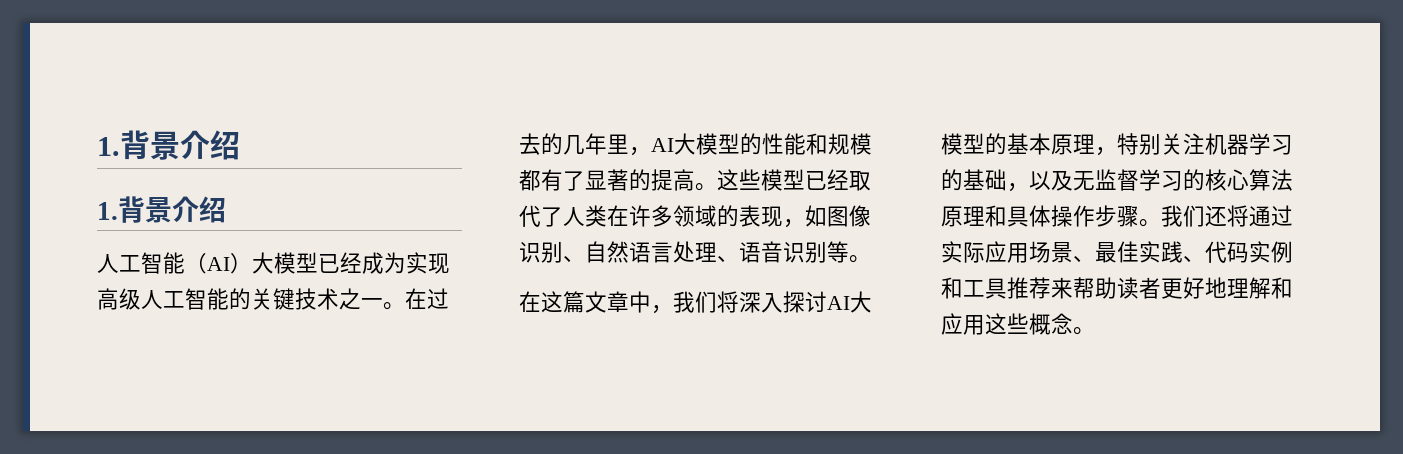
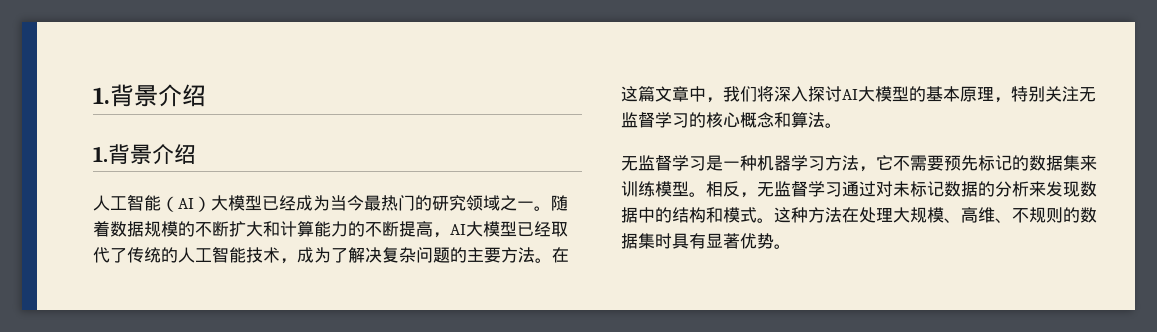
[406,252,450,274] [97,288,449,310] [519,133,872,156] [519,169,871,191] [519,205,871,228] [519,241,871,263] 实现高级人工智能的关键技术之一。在过去的几年里，AI大模型的性能和规模都有了显著的提高。这些模型已经取代了人类在许多领域的表现，如图像识别、自然语言处理、语音识别等。 // -> [330,195,568,211] [93,221,568,238] [93,246,552,264] 当今最热门的研究领域之一。随着数据规模的不断扩大和计算能力的不断提高，AI大模型已经取代了传统的人工智能技术，成为了解决复杂问题的主要方法。
[1205,133,1293,155] [941,169,1293,192] [941,205,1293,227] [941,241,1293,263] [941,277,1293,299] [941,313,1073,335] 机器学习的基础，以及无监督学习的核心算法原理和具体操作步骤。我们还将通过实际应用场景、最佳实践、代码实例和工具推荐来帮助读者更好地理解和应用这些概念 -> [1079,87,1096,102] [621,112,842,128] [621,155,1097,172] [621,181,1097,198] [621,207,1097,223] [621,233,774,249] 无监督学习的核心概念和算法。 // 无监督学习是一种机器学习方法，它不需要预先标记的数据集来训练模型。相反，无监督学习通过对未标记数据的分析来发现数据中的结构和模式。这种方法在处理大规模、高维、不规则的数据集时具有显著优势

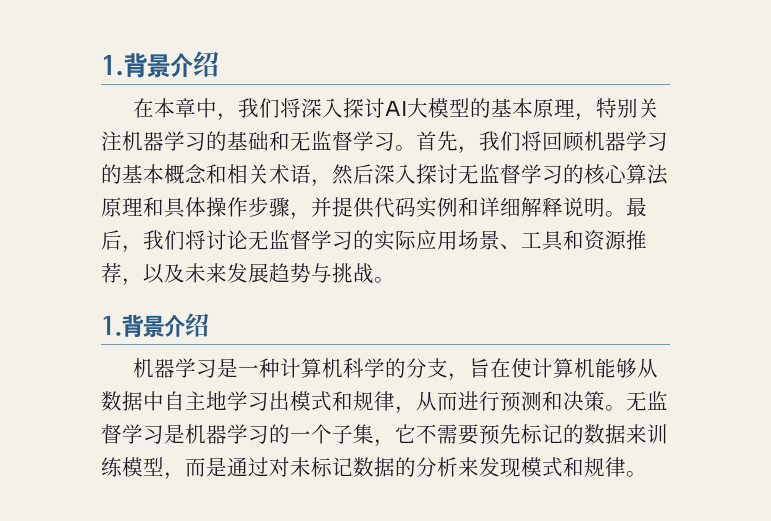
[93,84,206,107] [93,144,196,165] [93,194,568,212] [93,221,568,238] [93,246,569,264] [621,86,672,102] 1.背景介绍 // 1.背景介绍 // 人工智能（AI）大模型已经成为当今最热门的研究领域之一。随着数据规模的不断扩大和计算能力的不断提高，AI大模型已经取代了传统的人工智能技术，成为了解决复杂问题的主要方法。在这篇文 -> [101,51,219,78] [132,98,175,118] 1.背景介绍 // 在本
[1079,87,1096,102] [621,112,842,128] 无监督学习的核心概念和算法。 // -> [122,131,668,154] [101,164,668,187] [101,197,647,220] [101,230,647,253] [101,263,395,286] [101,313,209,338] [132,358,658,381] [101,391,626,414] 机器学习的基础和无监督学习。首先，我们将回顾机器学习的基本概念和相关术语，然后深入探讨无监督学习的核心算法原理和具体操作步骤，并提供代码实例和详细解释说明。最后，我们将讨论无监督学习的实际应用场景、工具和资源推荐，以及未来发展趋势与挑战。 // 1.背景介绍 // 机器学习是一种计算机科学的分支，旨在使计算机能够从数据中自主地学习出模式和规律，从而进行预测和决策。
[723,155,859,171] 一种机器学习方法 -> [185,424,374,444] 机器学习的一个子集
[1063,155,1080,171] 集 -> (626, 434) none
[689,181,842,198] 。相反，无监督学习 -> [164,457,227,480] ，而是
[1080,181,1097,197] [621,207,1097,223] [621,233,774,249] 数据中的结构和模式。这种方法在处理大规模、高维、不规则的数据集时具有显著优势 -> [521,457,626,477] 模式和规律

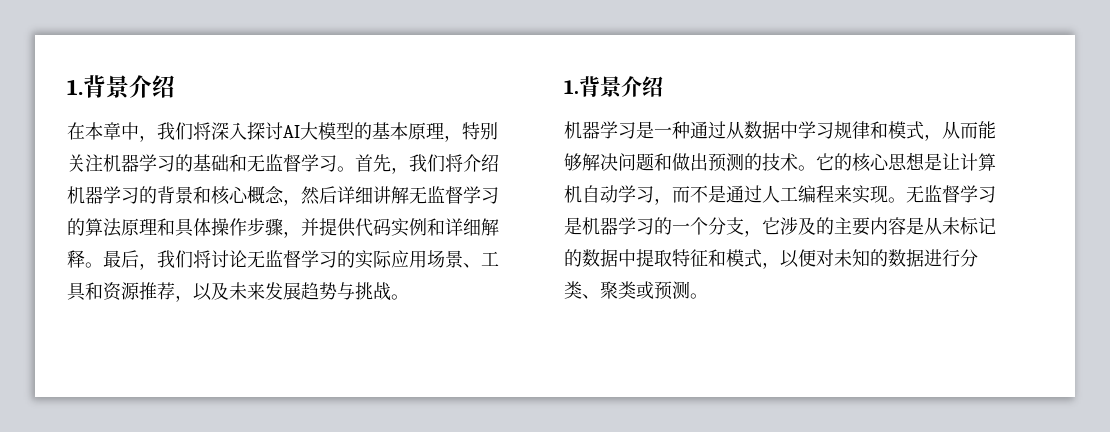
[542,131,668,152] [101,164,627,187] 回顾机器学习的基本概念和相关术语，然后深入探讨无监督学习的核心 -> [463,154,499,172] [67,186,499,206] [67,218,85,236] 介绍机器学习的背景和核心概念，然后详细讲解无监督学习的
[563,197,605,217] 说明 -> (85, 259) none
[279,358,658,381] [101,391,605,414] 计算机科学的分支，旨在使计算机能够从数据中自主地学习出模式和规律，从而进行预测和决策 -> [690,121,996,141] [564,152,996,172] [564,185,888,205] 通过从数据中学习规律和模式，从而能够解决问题和做出预测的技术。它的核心思想是让计算机自动学习，而不是通过人工编程来实现
[332,424,668,447] [101,457,626,480] 子集，它不需要预先标记的数据来训练模型，而是通过对未标记数据的分析来发现模式和规律 -> [708,217,996,237] [564,249,978,269] [564,281,690,300] 分支，它涉及的主要内容是从未标记的数据中提取特征和模式，以便对未知的数据进行分类、聚类或预测

